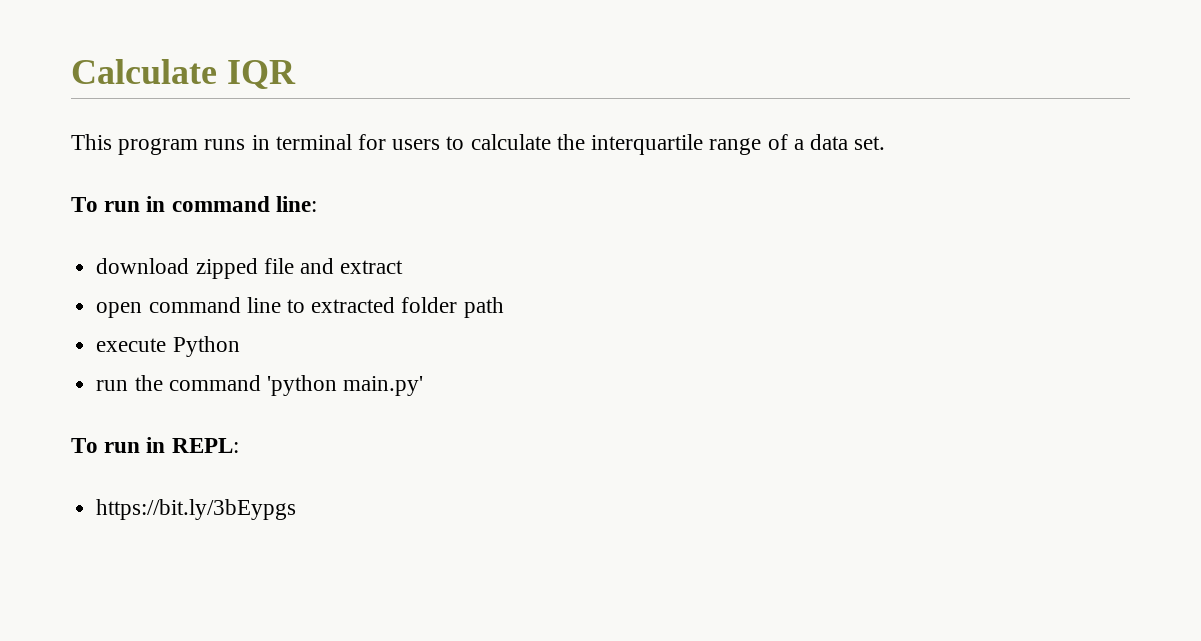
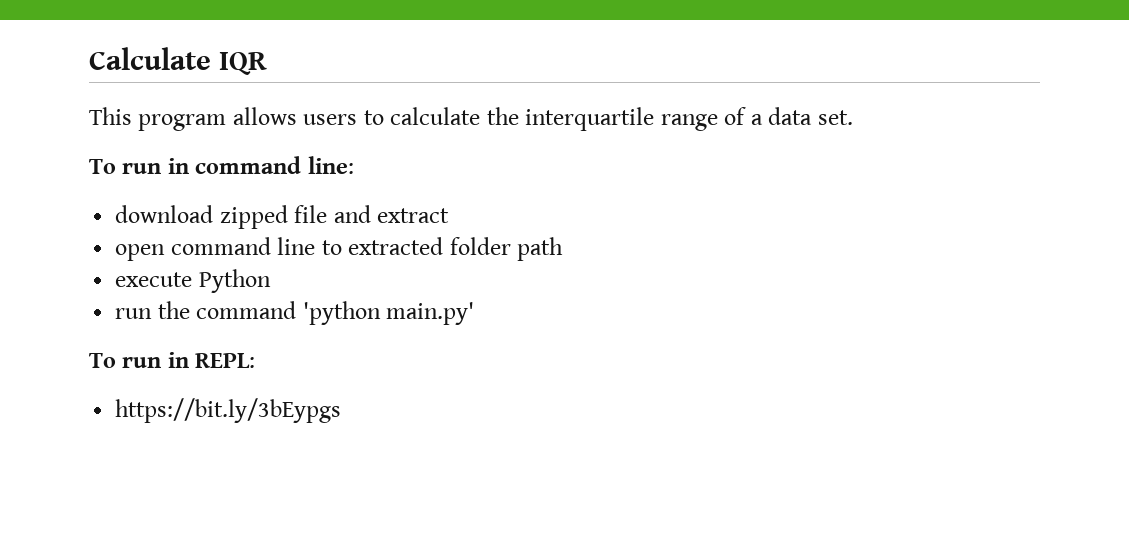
[204,134,387,150] runs in terminal for -> [232,107,297,125] allows

